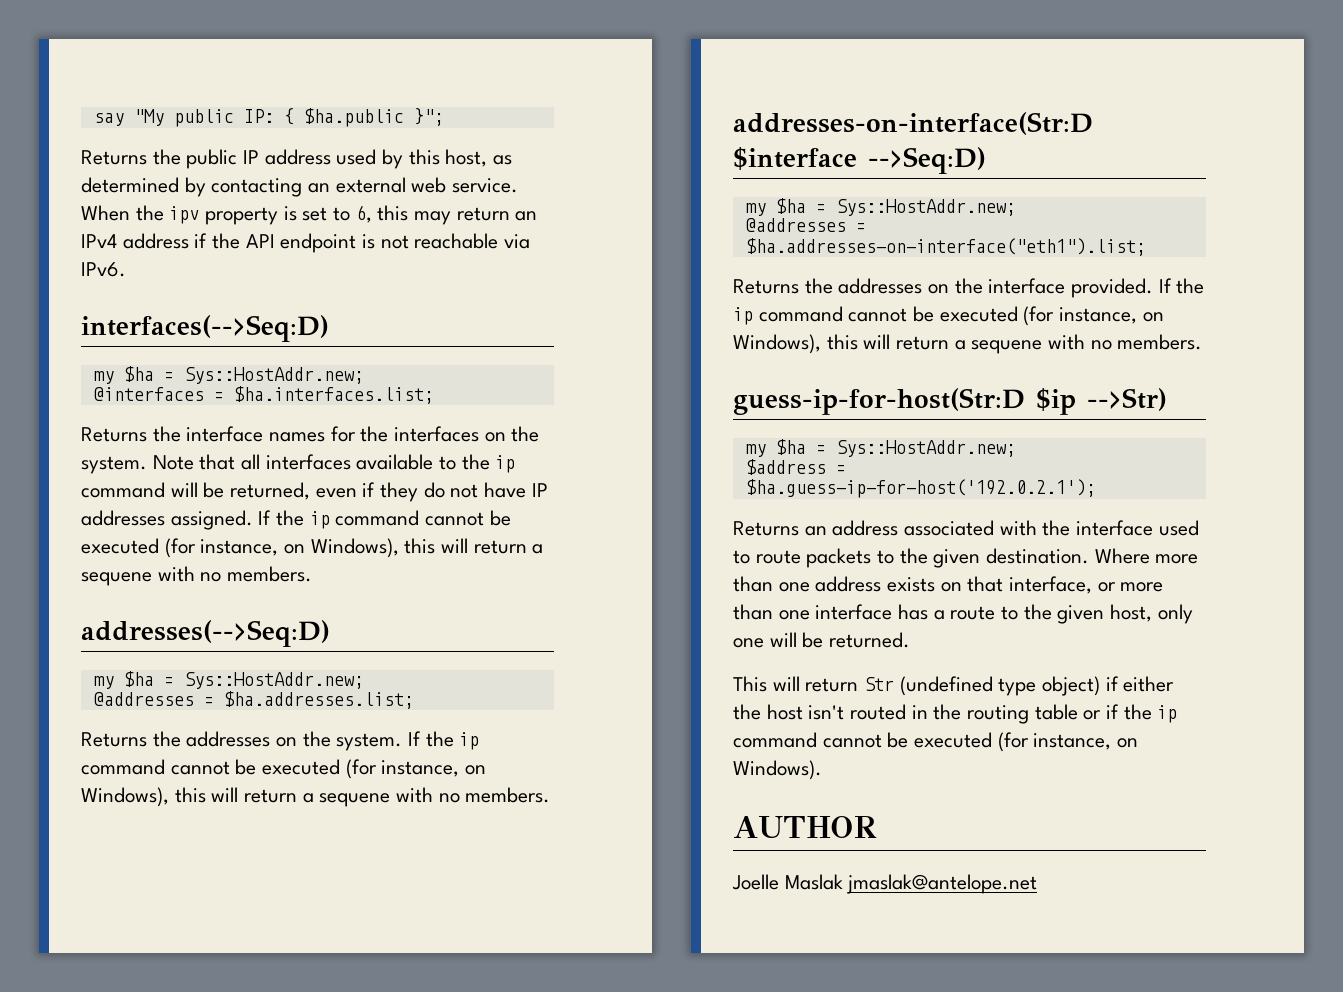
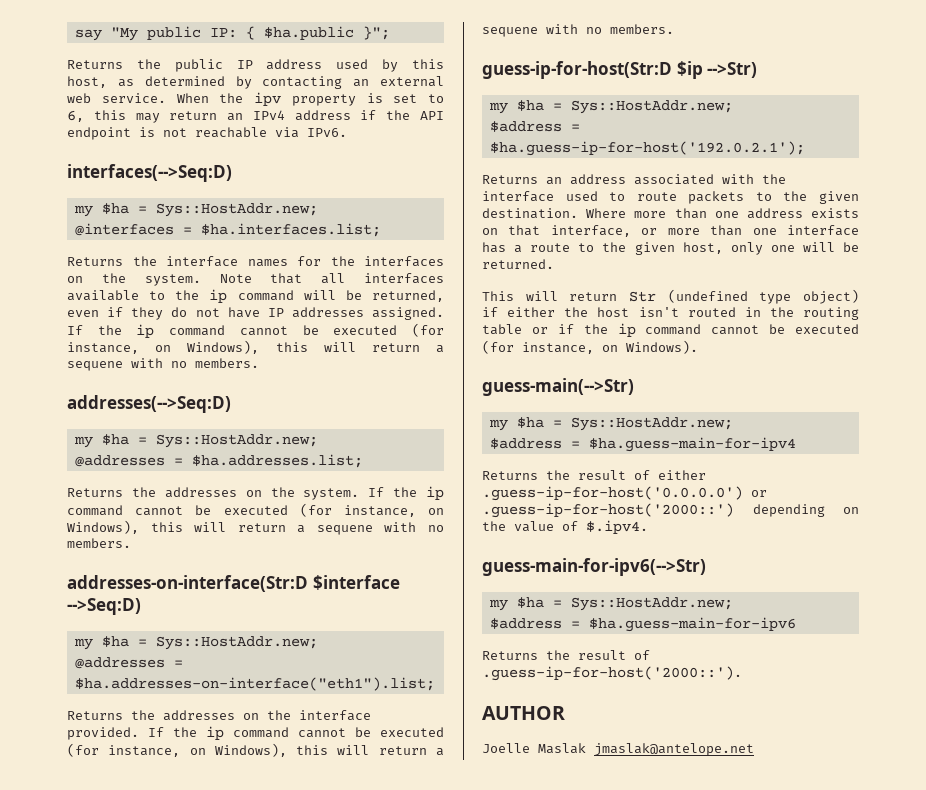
(822, 770) none -> [482,378,634,396] [488,417,733,431] [489,437,796,452] [482,470,706,480] [482,486,767,501] [482,503,859,518] [482,520,648,534] [482,558,706,576] [488,597,733,611] [489,617,796,632] [482,650,650,660] [482,666,742,681] // guess-main(-->Str) // my $ha = Sys::HostAddr.new; // $address = $ha.guess-main-for-ipv4 // Returns the result of either .guess-ip-for-host('0.0.0.0') or .guess-ip-for-host('2000::') depending on the value of $.ipv4. // guess-main-for-ipv6(-->Str) // my $ha = Sys::HostAddr.new; // $address = $ha.guess-main-for-ipv6 // Returns the result of .guess-ip-for-host('2000::').

